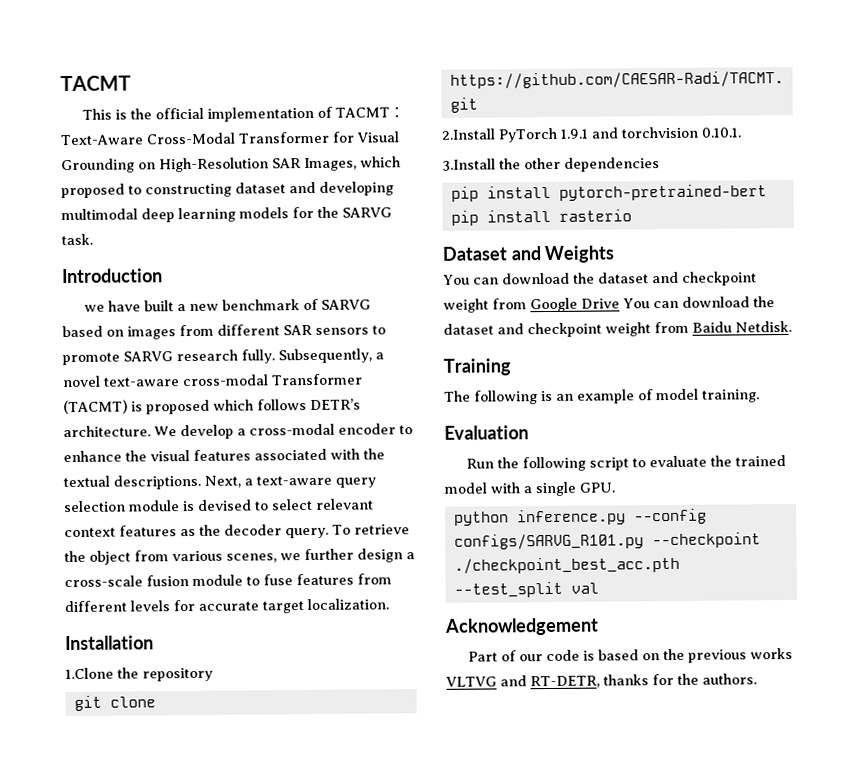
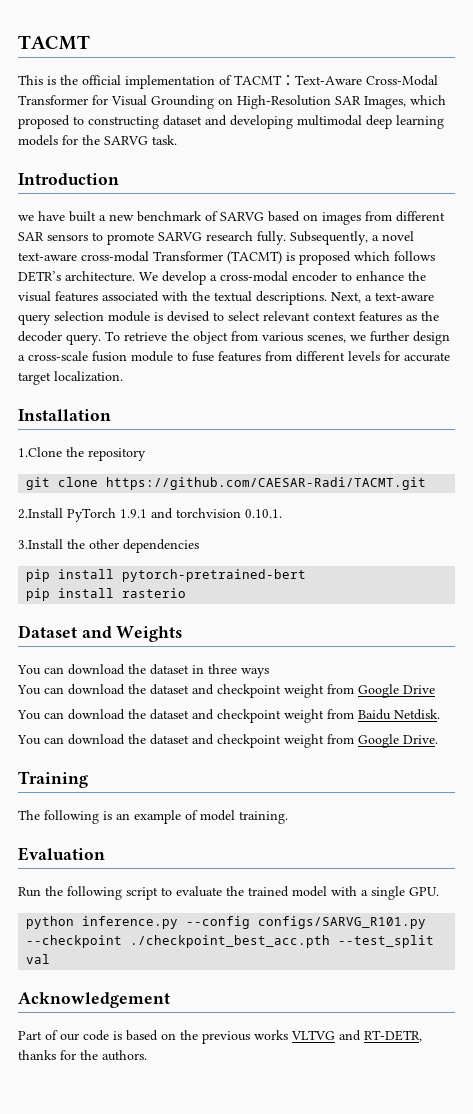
(616, 254) none -> [17,664,269,678] // You can download the dataset in three ways
(620, 303) none -> (435, 689) //
(792, 326) none -> [17,734,438,748] // You can download the dataset and checkpoint weight from Google Drive.

